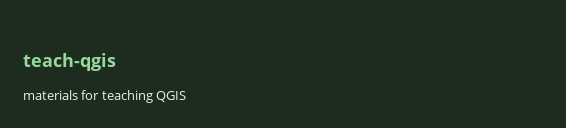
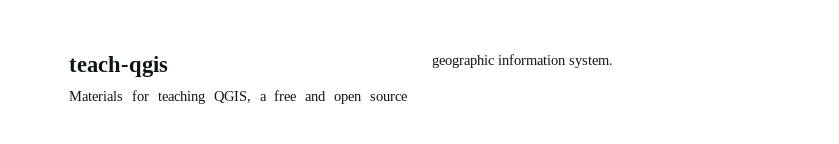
[23,90,78,100] materials -> [69,91,123,101] Materials
[156,91,187,102] QGIS -> [213,90,407,104] [432,54,613,68] QGIS, a free and open source geographic information system.

